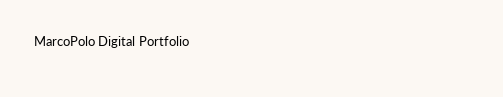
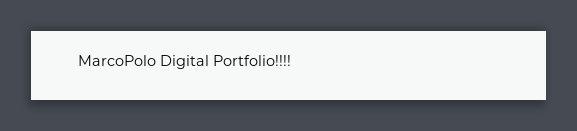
[138,36,189,46] Portfolio -> [213,55,291,66] Portfolio!!!!

